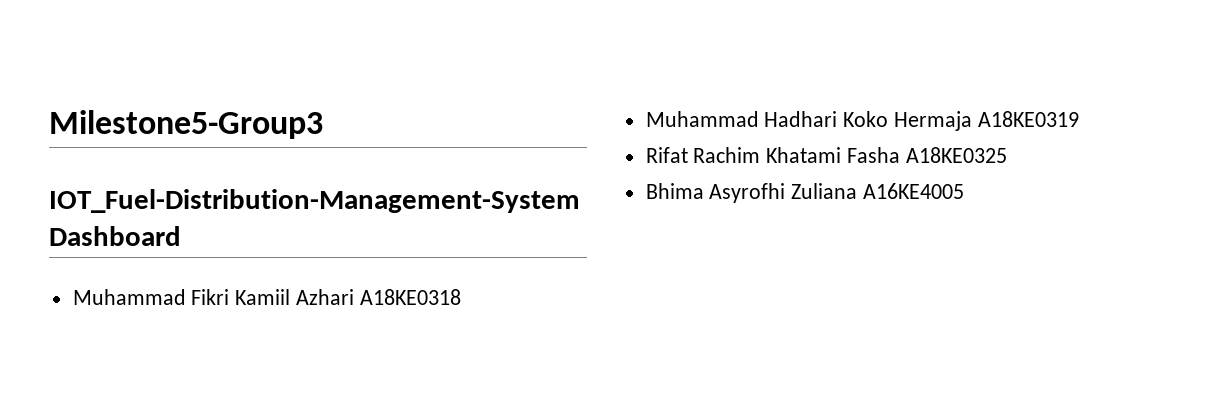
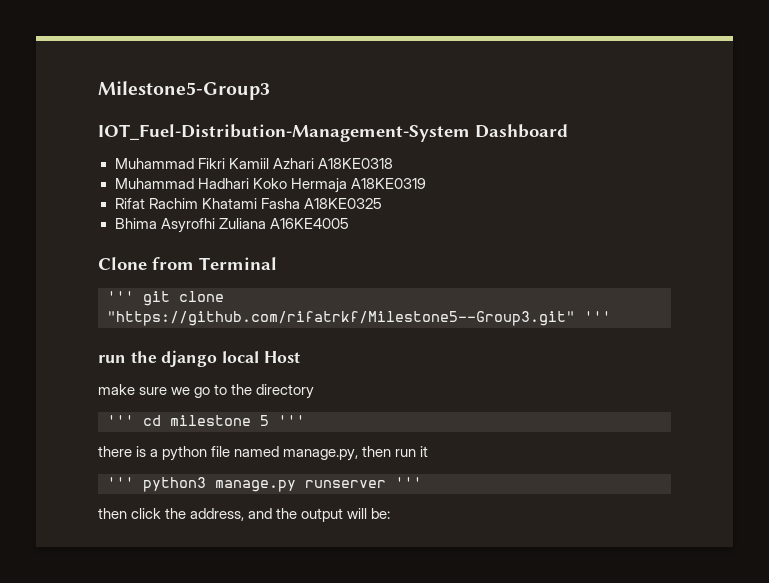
(965, 191) none -> [98,257,277,270] [107,291,224,306] [107,311,611,326] [98,350,300,367] [98,384,315,399] [107,415,305,426] [98,446,429,461] [107,477,422,492] [98,508,391,522] // Clone from Terminal // ''' git clone "https://github.com/rifatrkf/Milestone5--Group3.git" ''' // run the django local Host // make sure we go to the directory // ''' cd milestone 5 ''' // there is a python file named manage.py, then run it // ''' python3 manage.py runserver ''' // then click the address, and the output will be:

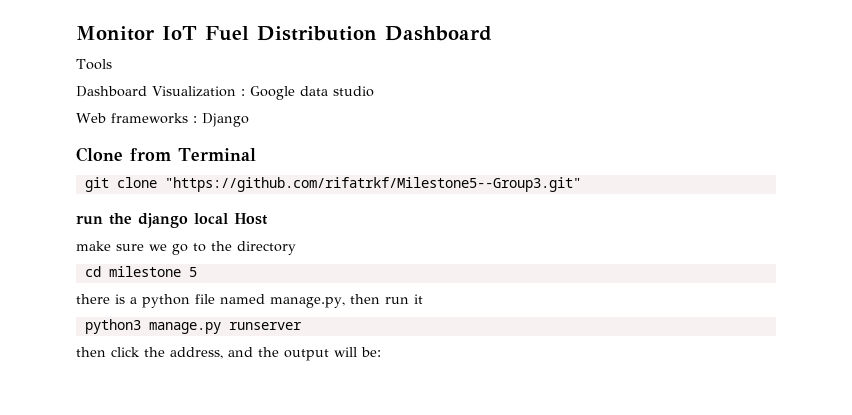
[98,81,270,100] [98,124,568,142] [114,158,393,169] [114,178,426,193] [114,198,382,209] [114,218,349,233] Milestone5-Group3 // IOT_Fuel-Distribution-Management-System Dashboard // Muhammad Fikri Kamiil Azhari A18KE0318 // Muhammad Hadhari Koko Hermaja A18KE0319 // Rifat Rachim Khatami Fasha A18KE0325 // Bhima Asyrofhi Zuliana A16KE4005 -> [76,26,492,41] [76,59,112,70] [76,86,374,100] [76,113,249,127] Monitor IoT Fuel Distribution Dashboard // Tools // Dashboard Visualization : Google data studio // Web frameworks : Django
[107,291,134,302] ''' -> (256, 154) none
[584,311,611,322] ''' -> (581, 184) none
[107,415,134,426] ''' -> (296, 248) none
[278,415,305,426] ''' -> (197, 272) none
[107,477,134,488] ''' -> (423, 299) none
[395,477,422,488] ''' -> (302, 326) none

